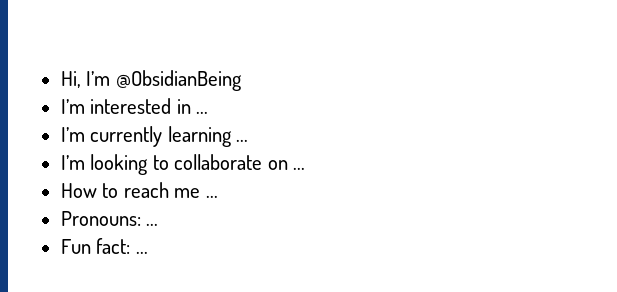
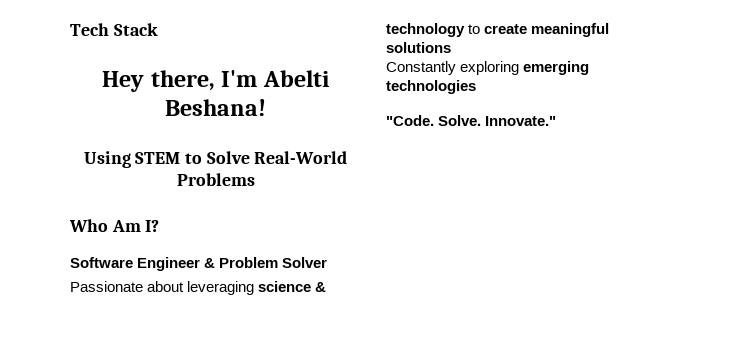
[60,70,242,91] [60,98,209,114] [60,126,249,147] [60,154,306,175] [60,182,218,198] [60,211,159,226] [60,238,148,254] Hi, I’m @ObsidianBeing // I’m interested in ... // I’m currently learning ... // I’m looking to collaborate on ... // How to reach me ... // Pronouns: ... // Fun fact: ... -> [70,23,158,36] [102,70,330,92] [165,99,266,116] [83,151,348,168] [176,173,255,186] [69,219,160,232] [70,257,328,271] [70,281,327,295] [386,23,610,37] [386,42,451,53] [386,61,590,75] [386,80,476,94] [386,115,557,126] Tech Stack // Hey there, I'm Abelti Beshana! // Using STEM to Solve Real-World Problems // Who Am I? // Software Engineer & Problem Solver // Passionate about leveraging science & technology to create meaningful solutions // Constantly exploring emerging technologies // "Code. Solve. Innovate."

